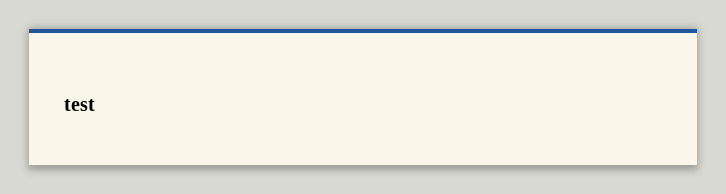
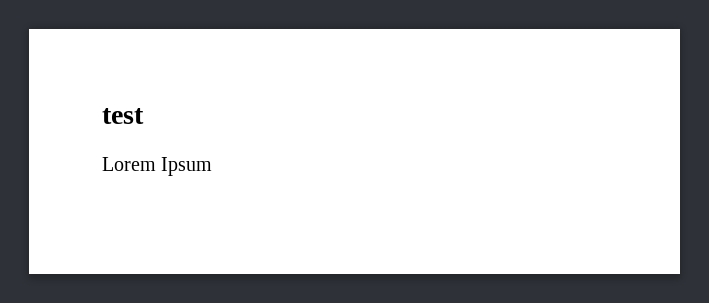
(95, 105) none -> [102,157,213,176] // Lorem Ipsum

